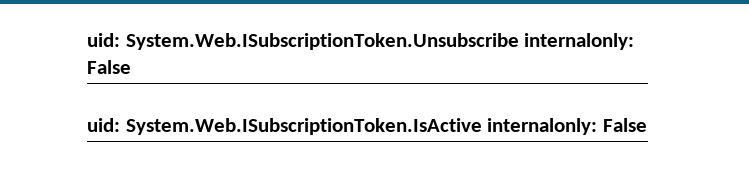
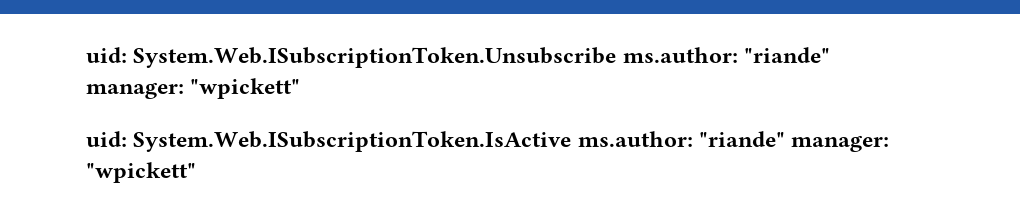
[524,33,635,50] [87,60,131,74] [87,118,647,135] internalonly: False // uid: System.Web.ISubscriptionToken.IsActive internalonly: False -> [622,47,831,63] [86,78,301,99] [86,131,890,152] [86,162,196,183] ms.author: "riande" manager: "wpickett" // uid: System.Web.ISubscriptionToken.IsActive ms.author: "riande" manager: "wpickett"

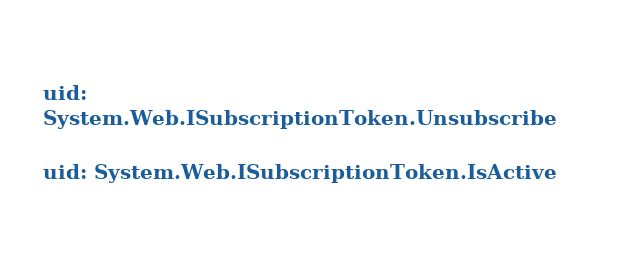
[622,47,831,63] [86,78,301,99] [86,131,890,152] [86,162,196,183] ms.author: "riande" manager: "wpickett" // uid: System.Web.ISubscriptionToken.IsActive ms.author: "riande" manager: "wpickett" -> [43,164,557,183] // uid: System.Web.ISubscriptionToken.IsActive

